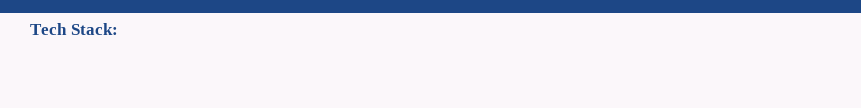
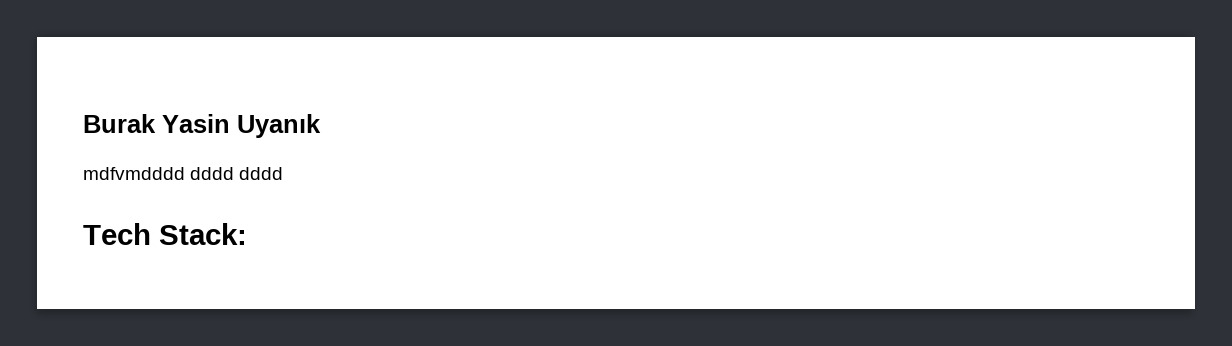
(30, 29) none -> [83,114,321,138] [83,167,284,180] Burak Yasin Uyanık // mdfvmdddd dddd dddd //

